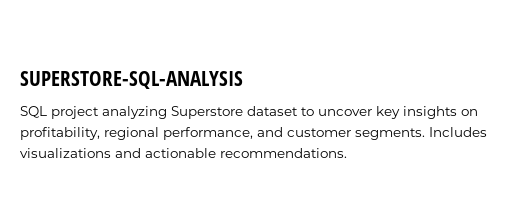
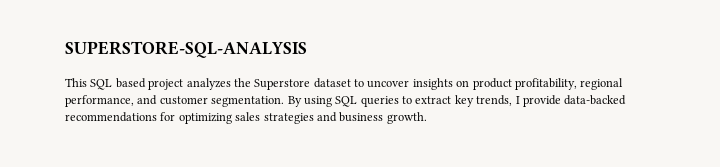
[20,106,167,119] SQL project analyzing -> [65,78,251,90] This SQL based project analyzes the
[376,106,400,119] key -> (410, 84) none
(478, 112) none -> [472,78,512,90] product
[355,127,487,140] [20,148,347,158] segments. Includes visualizations and actionable recommendations. -> [211,95,627,107] [65,112,427,124] segmentation. By using SQL queries to extract key trends, I provide data-backed recommendations for optimizing sales strategies and business growth.

